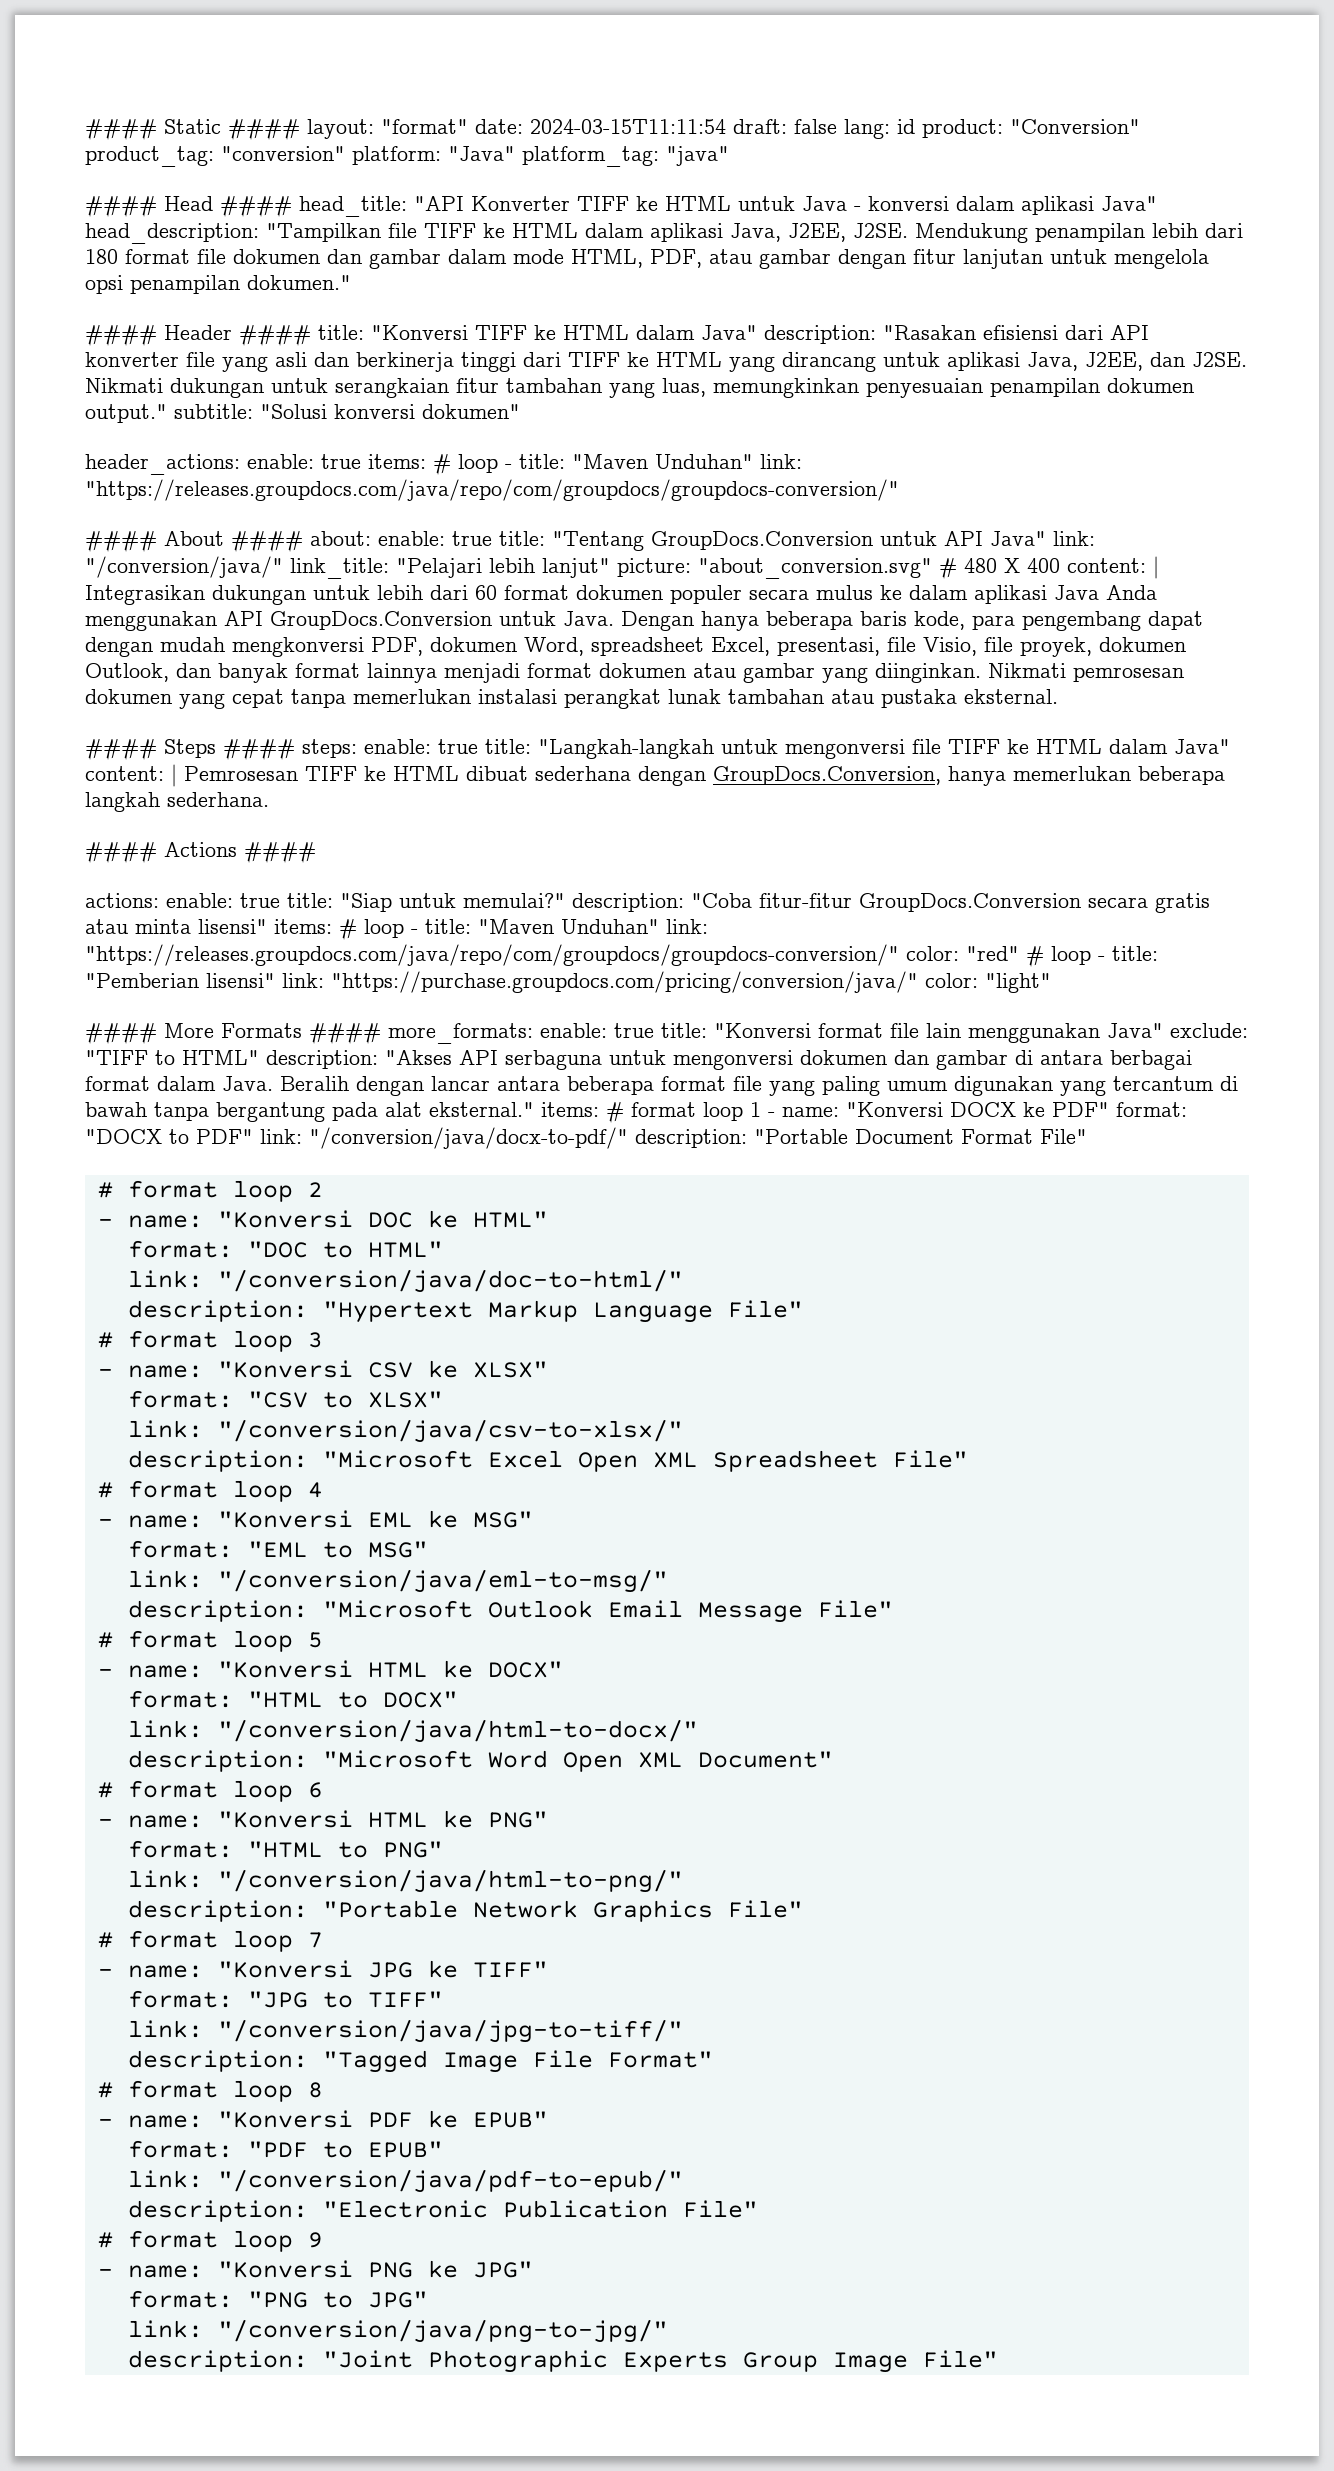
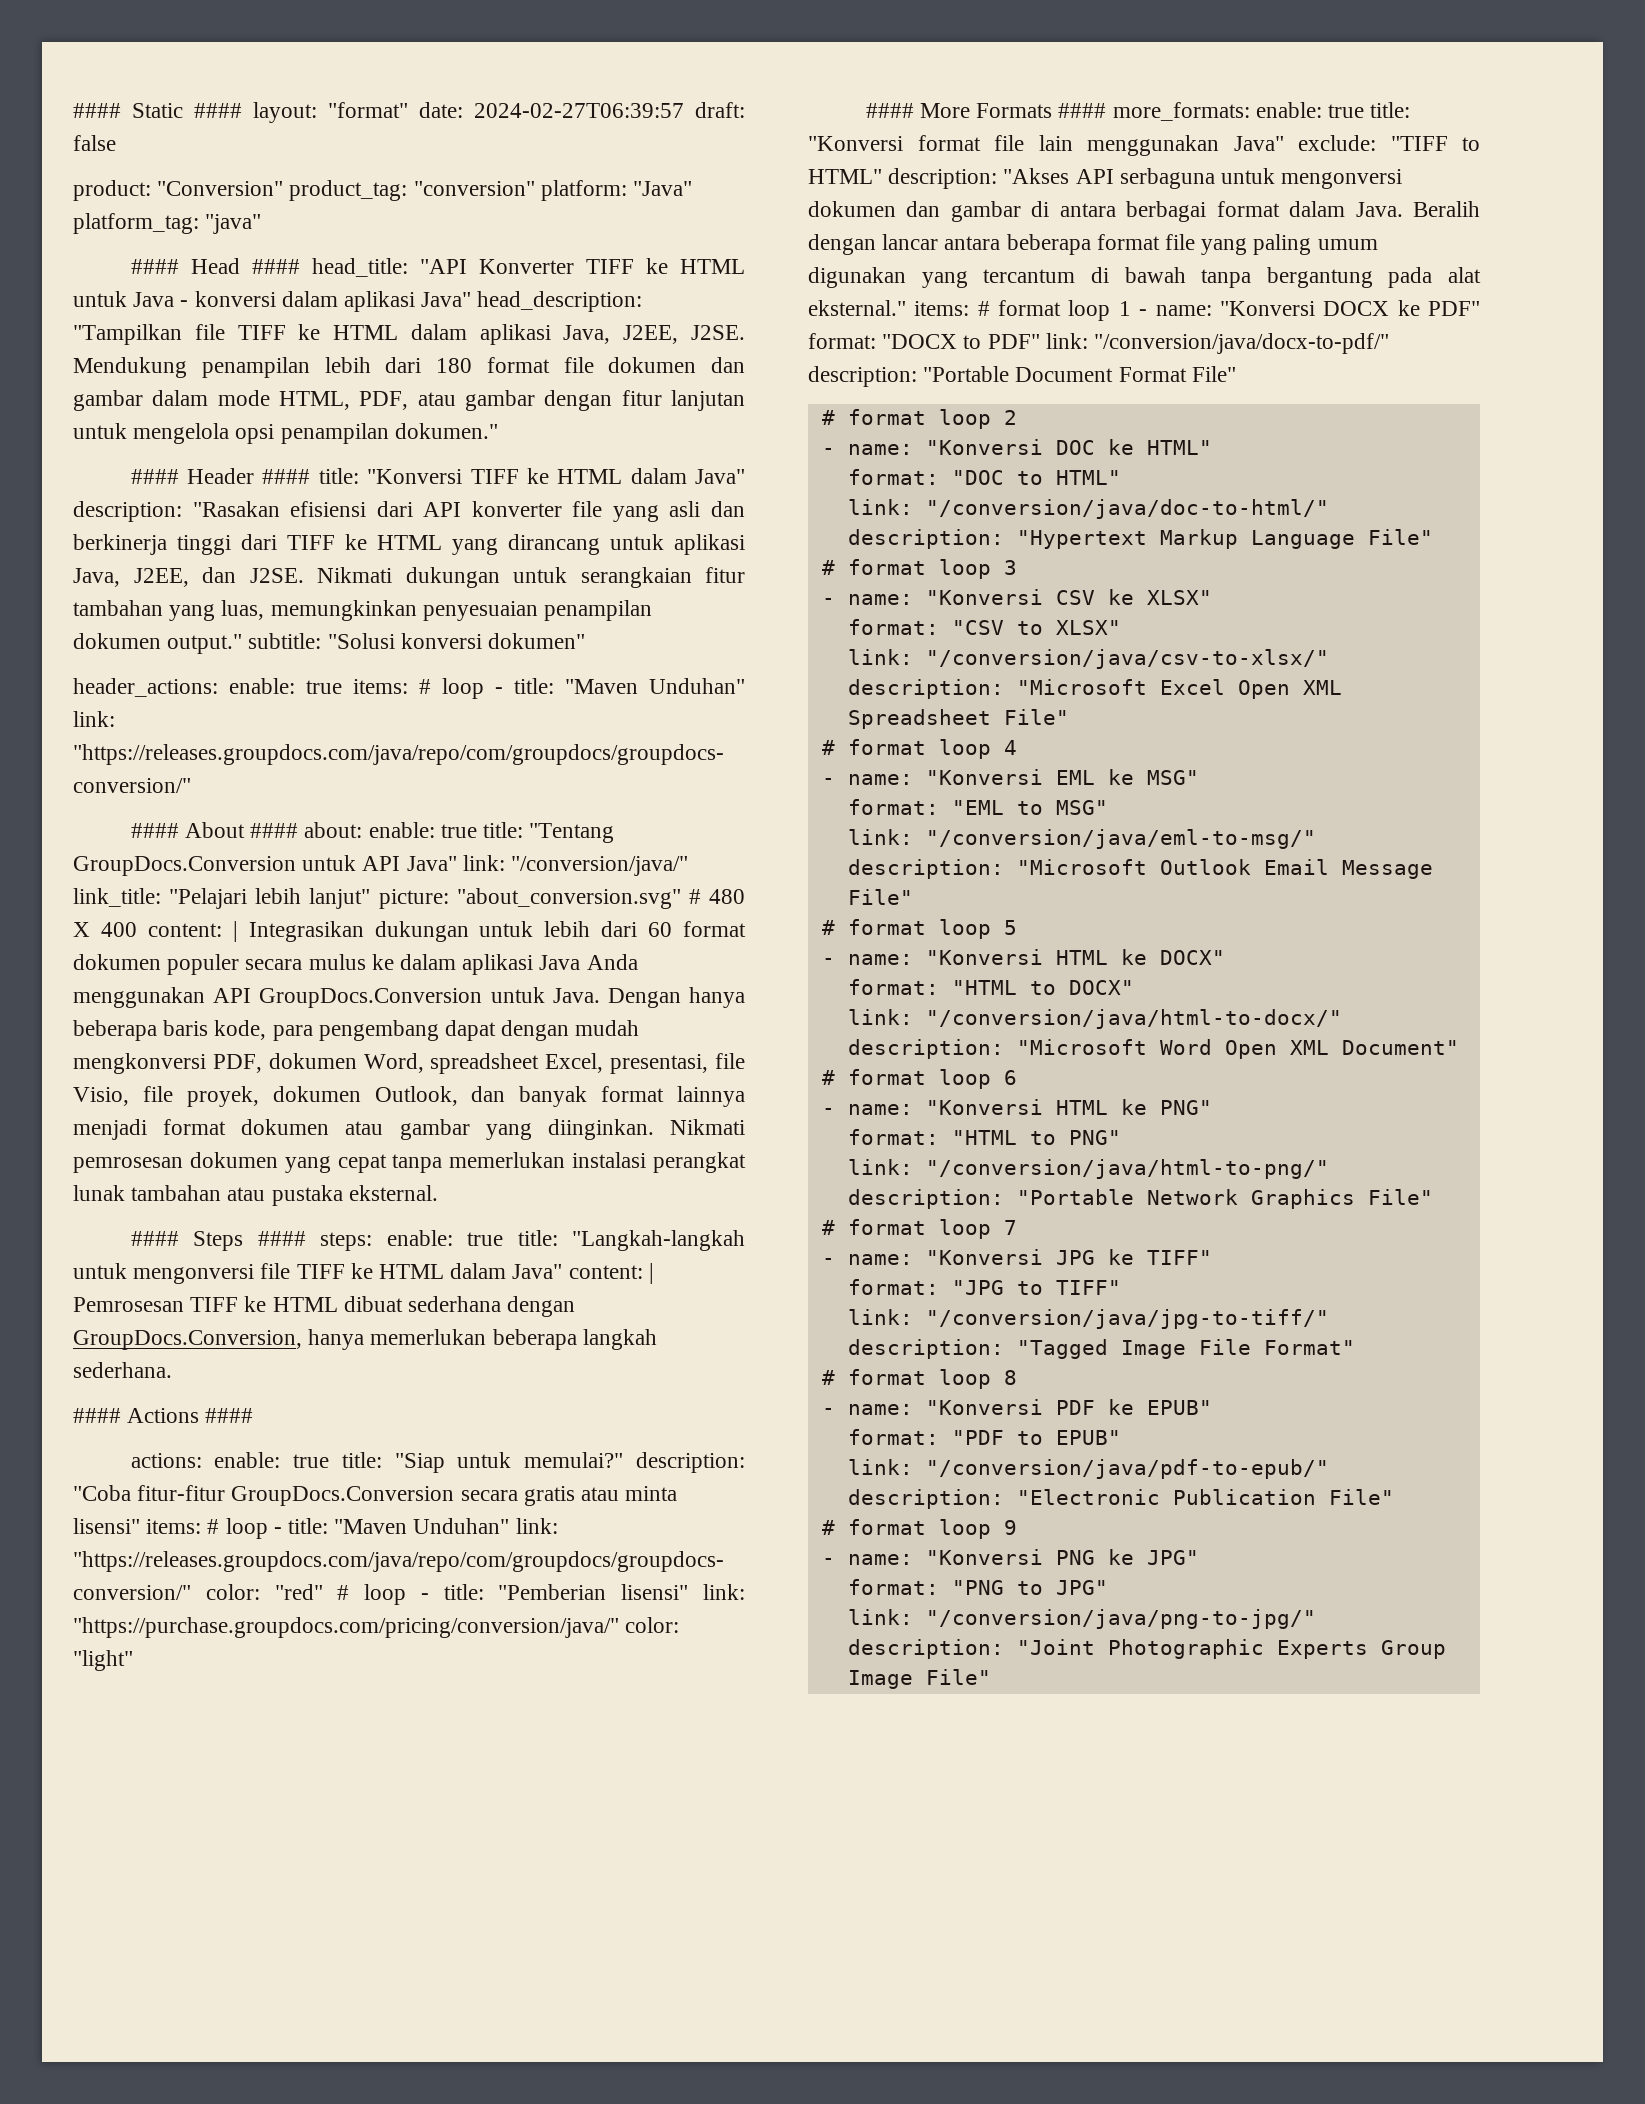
[530,119,726,134] 2024-03-15T11:11:54 -> [474,103,684,118] 2024-02-27T06:39:57
[844,119,915,139] lang: id -> (116, 143) //

